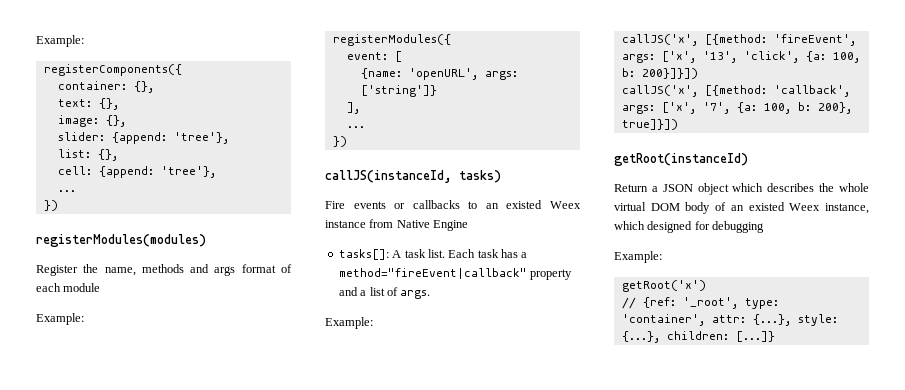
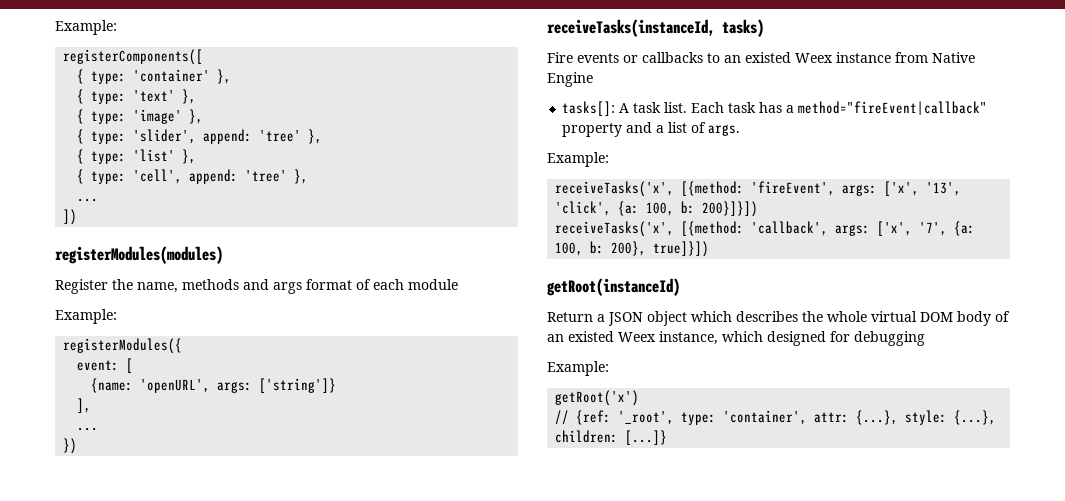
[36,35,84,47] [43,64,182,76] [57,81,154,93] [57,98,119,110] [57,115,126,127] [57,132,229,144] [57,149,118,161] [57,166,216,178] [57,190,76,192] [43,200,58,211] Example: // registerComponents({ // container: {}, // text: {}, // image: {}, // slider: {append: 'tree'}, // list: {}, // cell: {append: 'tree'}, // ... // }) -> [55,20,117,35] [63,49,204,65] [77,69,232,84] [77,89,197,104] [77,109,204,124] [77,129,323,144] [77,149,197,164] [77,169,309,184] [77,198,99,202] [63,209,78,225] Example: // registerComponents([ // { type: 'container' }, // { type: 'text' }, // { type: 'image' }, // { type: 'slider', append: 'tree' }, // { type: 'list' }, // { type: 'cell', append: 'tree' }, // ... // ])
[325,170,452,183] callJS(instanceId, -> [547,19,715,37] receiveTasks(instanceId,
[621,34,698,46] callJS('x', -> [555,181,675,197] receiveTasks('x',
[621,85,698,97] callJS('x', -> [555,221,675,237] receiveTasks('x',

